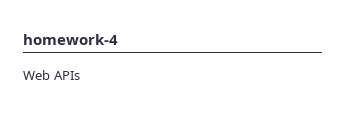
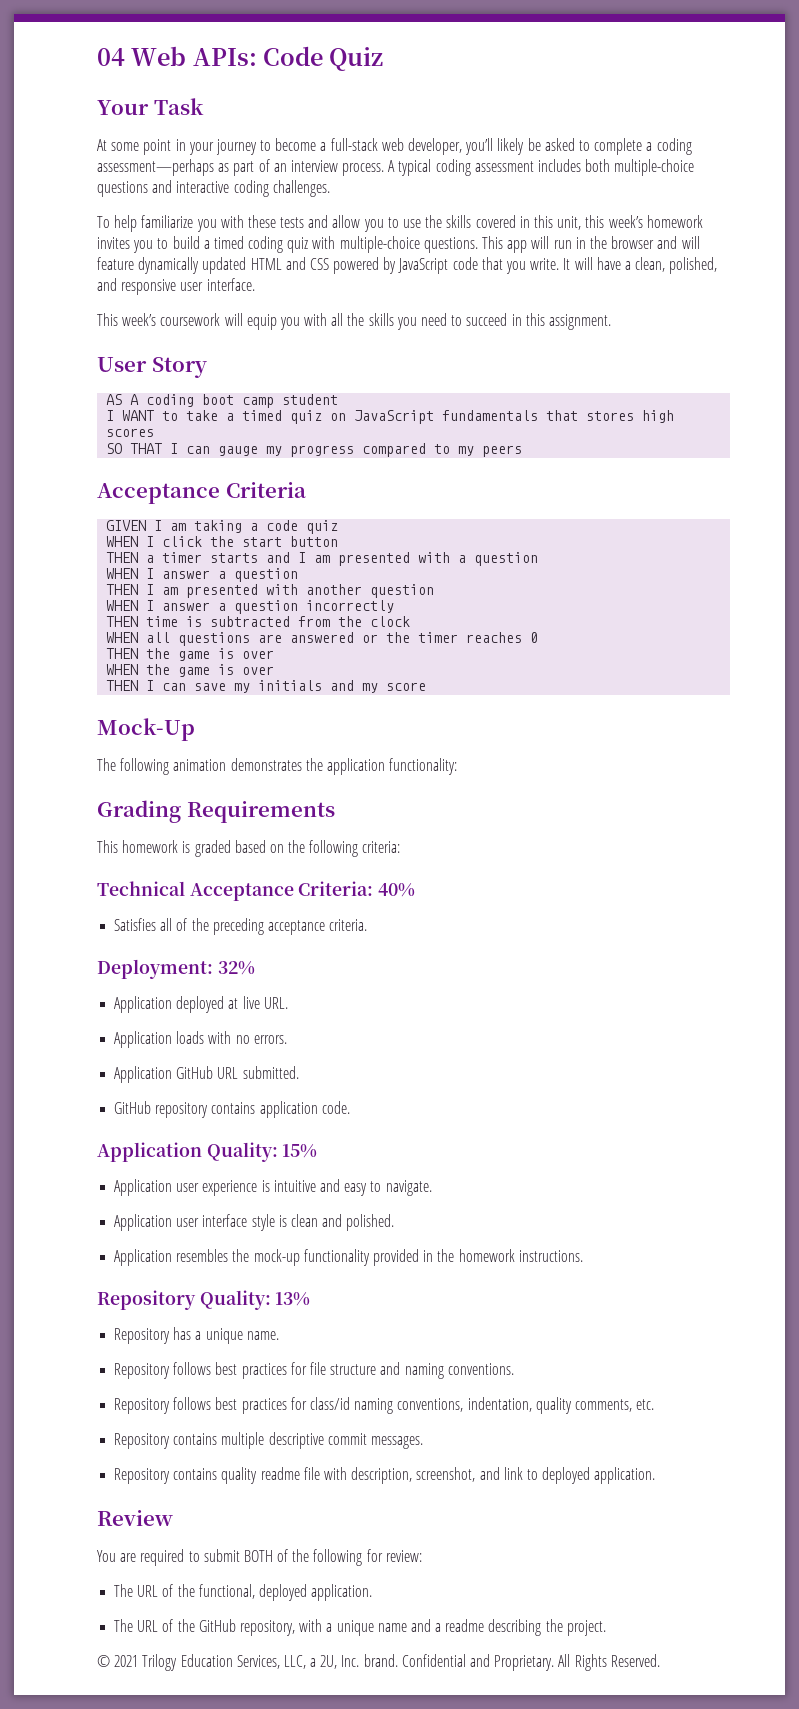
[23,34,118,45] [23,70,80,80] homework-4 // Web APIs -> [97,46,384,71] [97,98,204,115] [97,138,692,155] [97,159,695,176] [97,180,330,197] [97,215,703,232] [97,236,700,253] [97,257,718,274] [97,278,255,295] [97,313,611,330] [97,357,207,378] [106,394,339,408] [106,410,675,424] [106,428,155,437] [106,443,523,457] [97,482,306,504] [106,520,339,534] [106,536,339,547] [106,552,539,566] [106,568,299,582] [106,584,435,598] [106,600,395,614] [106,616,411,627] [106,632,539,646] [106,648,275,661] [106,664,275,677] [106,680,427,693] [97,718,195,741] [97,758,458,775] [97,800,335,823] [97,840,401,857] [97,881,416,901] [114,918,368,935] [97,959,255,979] [114,996,288,1013] [114,1031,287,1048] [114,1066,299,1083] [114,1101,350,1118] [97,1142,318,1162] [114,1179,432,1196] [114,1214,395,1231] [114,1249,583,1266] [97,1290,311,1310] [114,1327,279,1344] [114,1362,514,1379] [114,1397,655,1414] [114,1432,423,1449] [114,1467,656,1484] [97,1510,173,1526] [97,1549,422,1566] [114,1584,373,1601] [114,1619,606,1636] [97,1654,660,1671] 04 Web APIs: Code Quiz // Your Task // At some point in your journey to become a full-stack web developer, you’ll likely be asked to complete a coding assessment—perhaps as part of an interview process. A typical coding assessment includes both multiple-choice questions and interactive coding challenges. // To help familiarize you with these tests and allow you to use the skills covered in this unit, this week’s homework invites you to build a timed coding quiz with multiple-choice questions. This app will run in the browser and will feature dynamically updated HTML and CSS powered by JavaScript code that you write. It will have a clean, polished, and responsive user interface. // This week’s coursework will equip you with all the skills you need to succeed in this assignment. // User Story // AS A coding boot camp student // I WANT to take a timed quiz on JavaScript fundamentals that stores high scores // SO THAT I can gauge my progress compared to my peers // Acceptance Criteria // GIVEN I am taking a code quiz // WHEN I click the start button // THEN a timer starts and I am presented with a question // WHEN I answer a question // THEN I am presented with another question // WHEN I answer a question incorrectly // THEN time is subtracted from the clock // WHEN all questions are answered or the timer reaches 0 // THEN the game is over // WHEN the game is over // THEN I can save my initials and my score // Mock-Up // The following animation demonstrates the application functionality: // Grading Requirements // This homework is graded based on the following criteria: // Technical Acceptance Criteria: 40% // Satisfies all of the preceding acceptance criteria. // Deployment: 32% // Application deployed at live URL. // Application loads with no errors. // Application GitHub URL submitted. // GitHub repository contains application code. // Application Quality: 15% // Application user experience is intuitive and easy to navigate. // Application user interface style is clean and polished. // Application resembles the mock-up functionality provided in the homework instructions. // Repository Quality: 13% // Repository has a unique name. // Repository follows best practices for file structure and naming conventions. // Repository follows best practices for class/id naming conventions, indentation, quality comments, etc. // Repository contains multiple descriptive commit messages. // Repository contains quality readme file with description, screenshot, and link to deployed application. // Review // You are required to submit BOTH of the following for review: // The URL of the functional, deployed application. // The URL of the GitHub repository, with a unique name and a readme describing the project. // © 2021 Trilogy Education Services, LLC, a 2U, Inc. brand. Confidential and Proprietary. All Rights Reserved.

